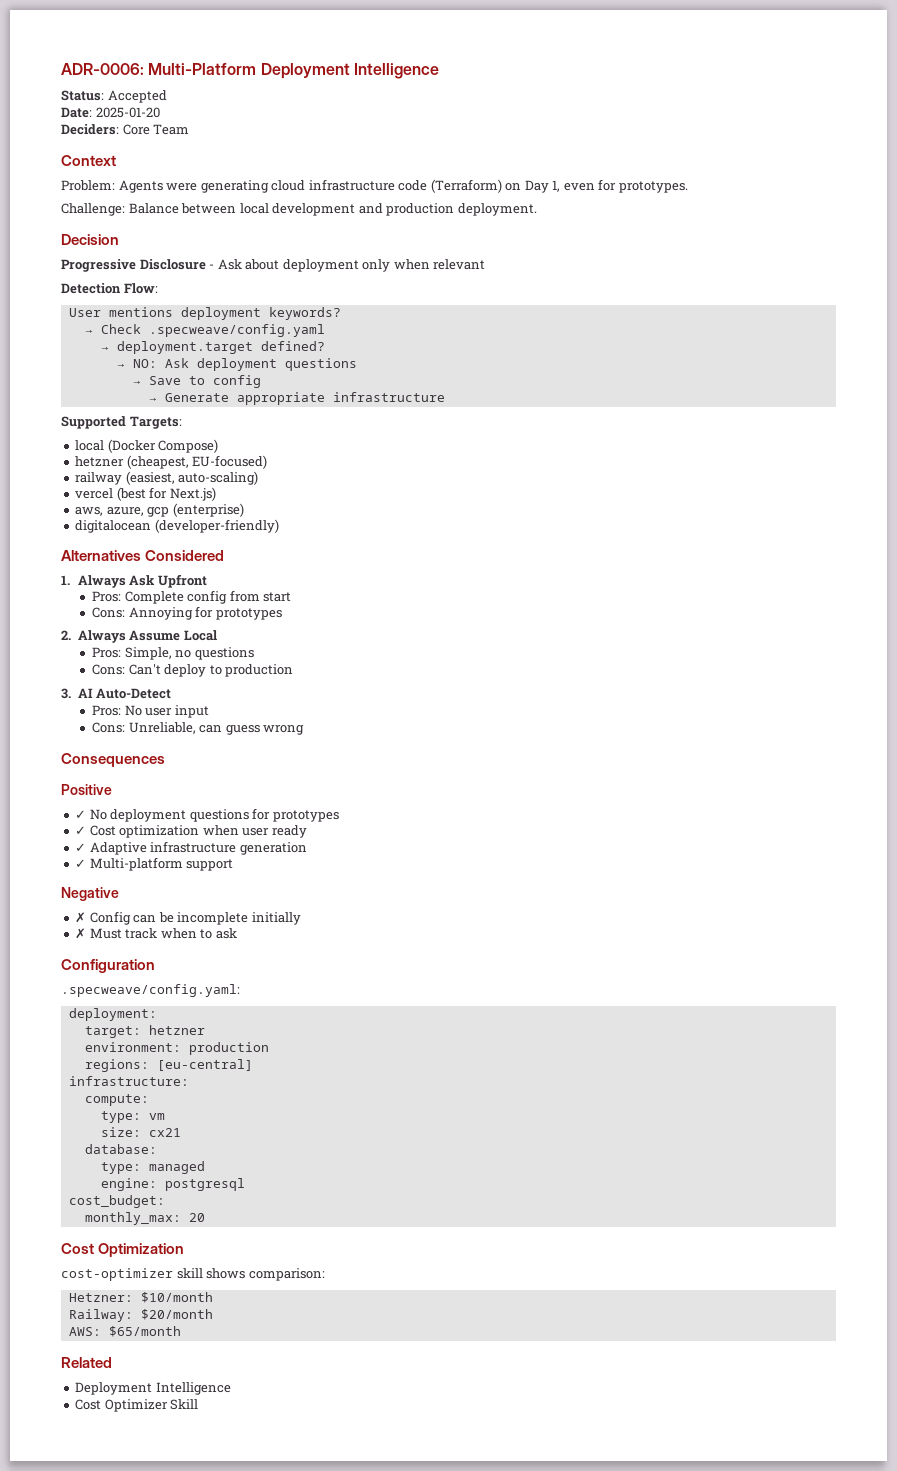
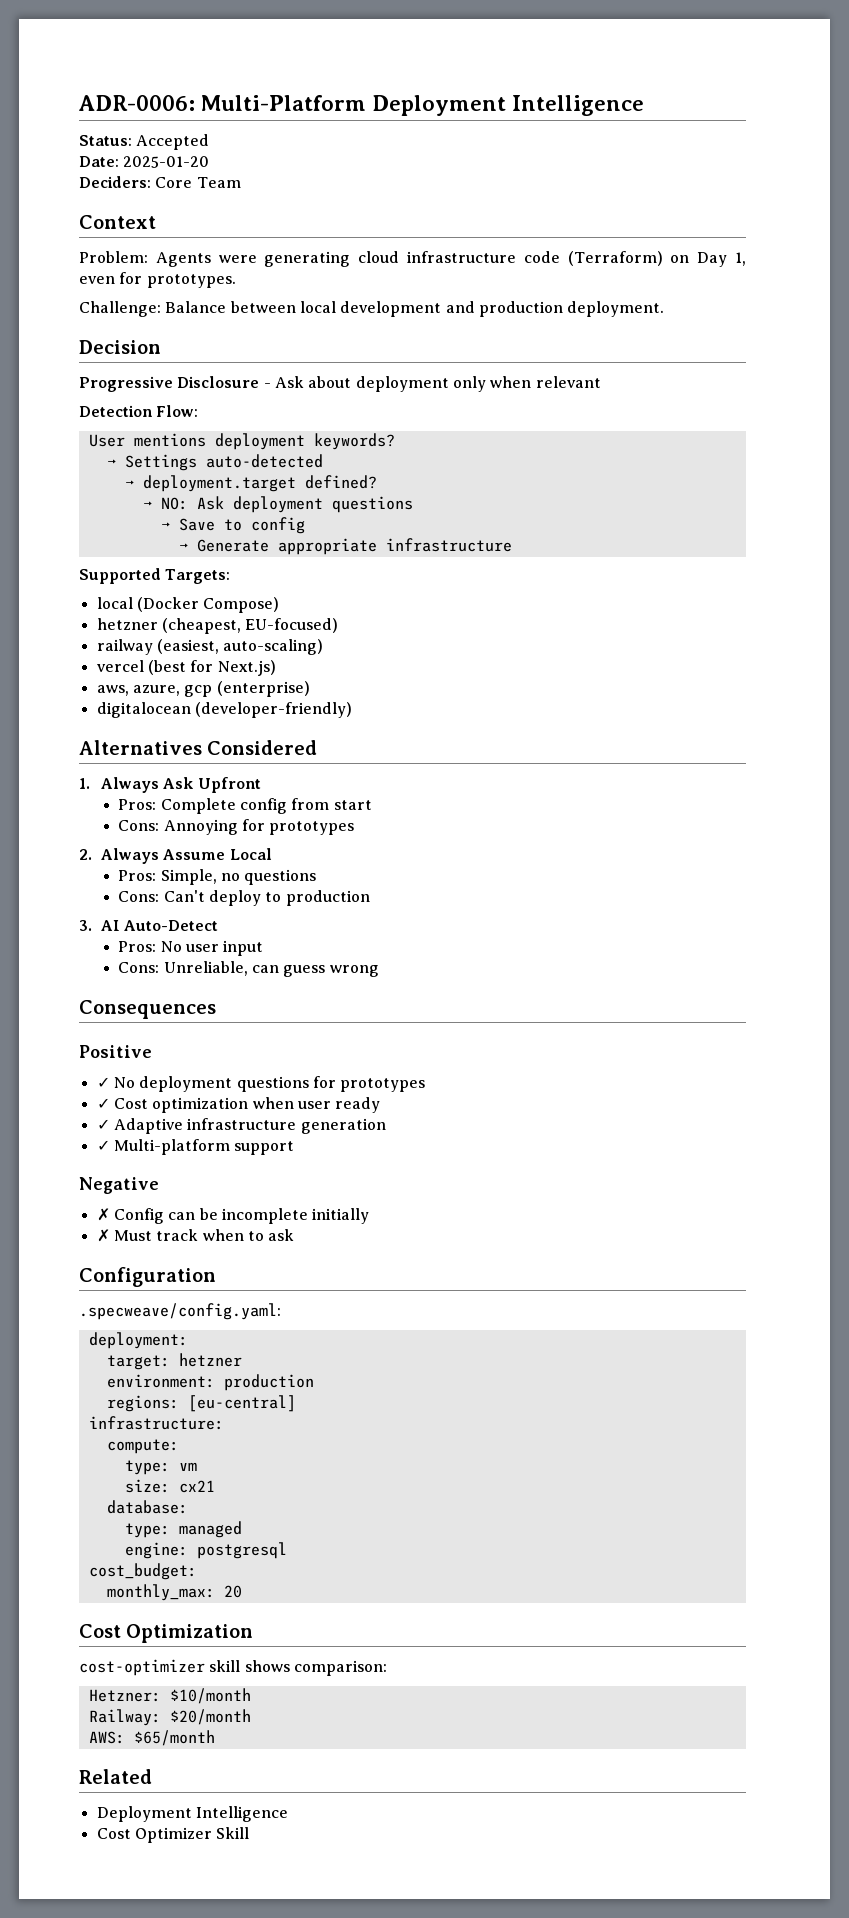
[100,324,325,337] Check .specweave/config.yaml -> [124,454,323,471] Settings auto-detected

